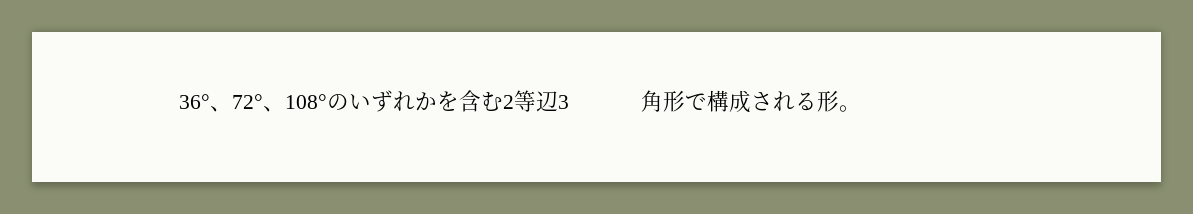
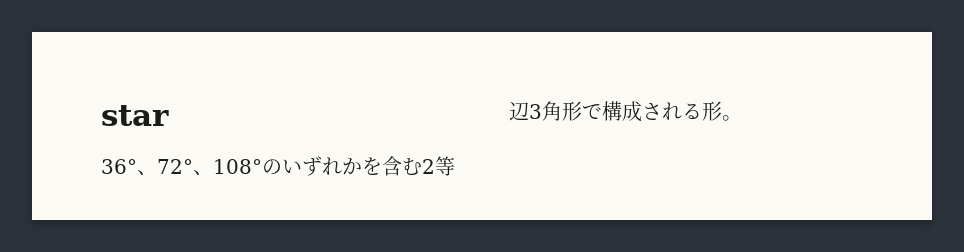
(179, 101) none -> [101,105,169,126] star //

